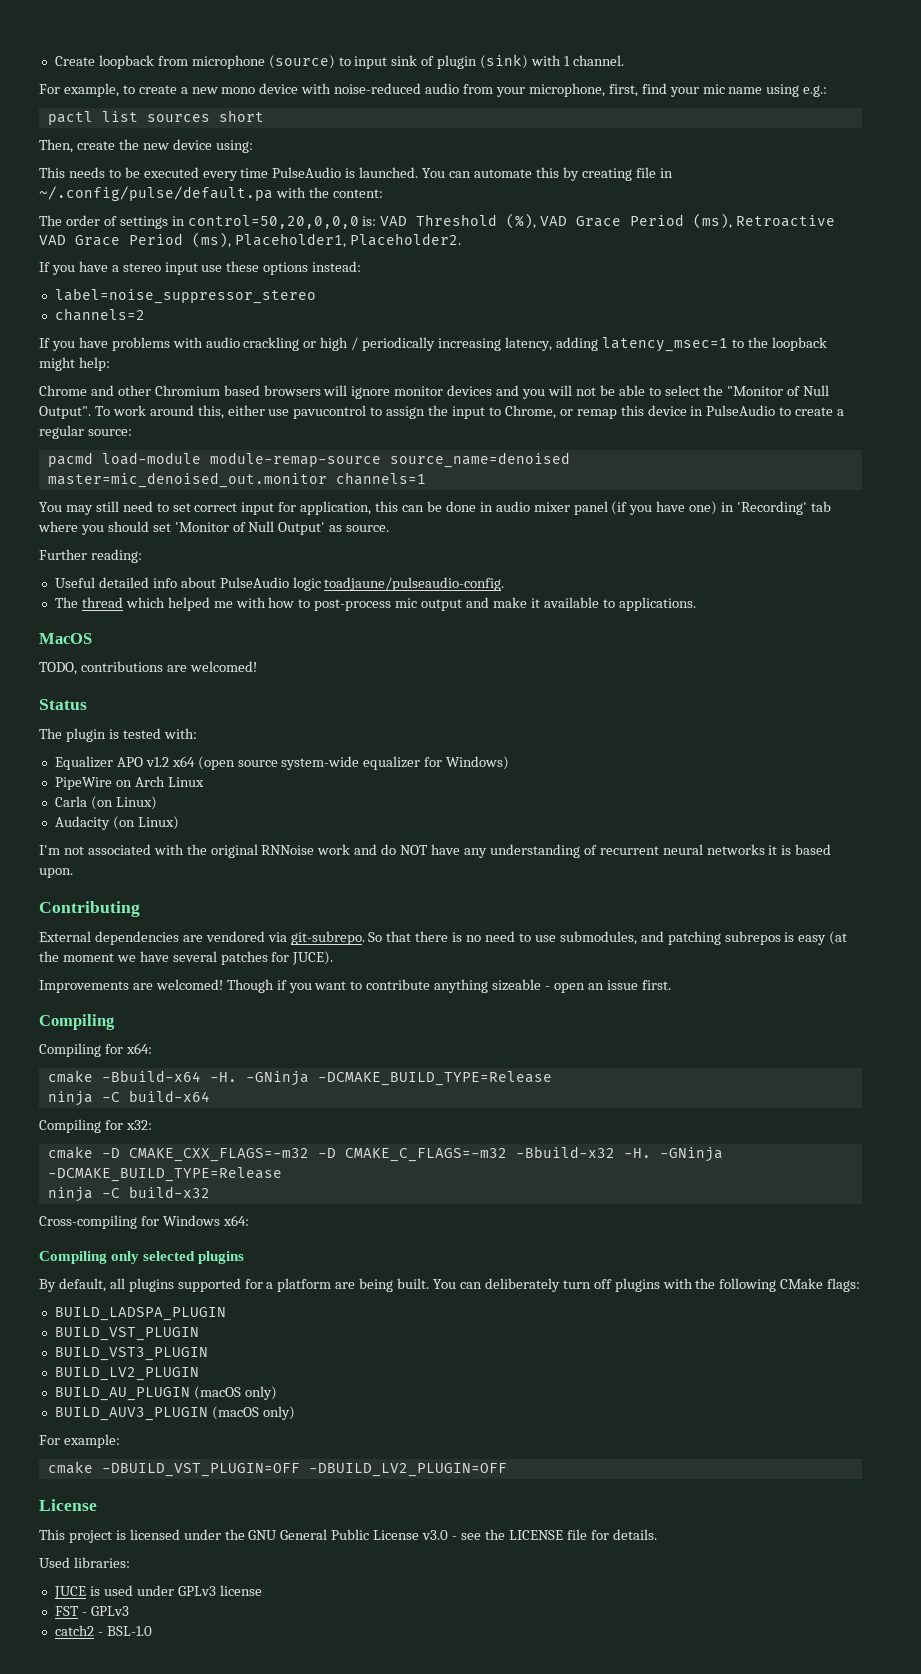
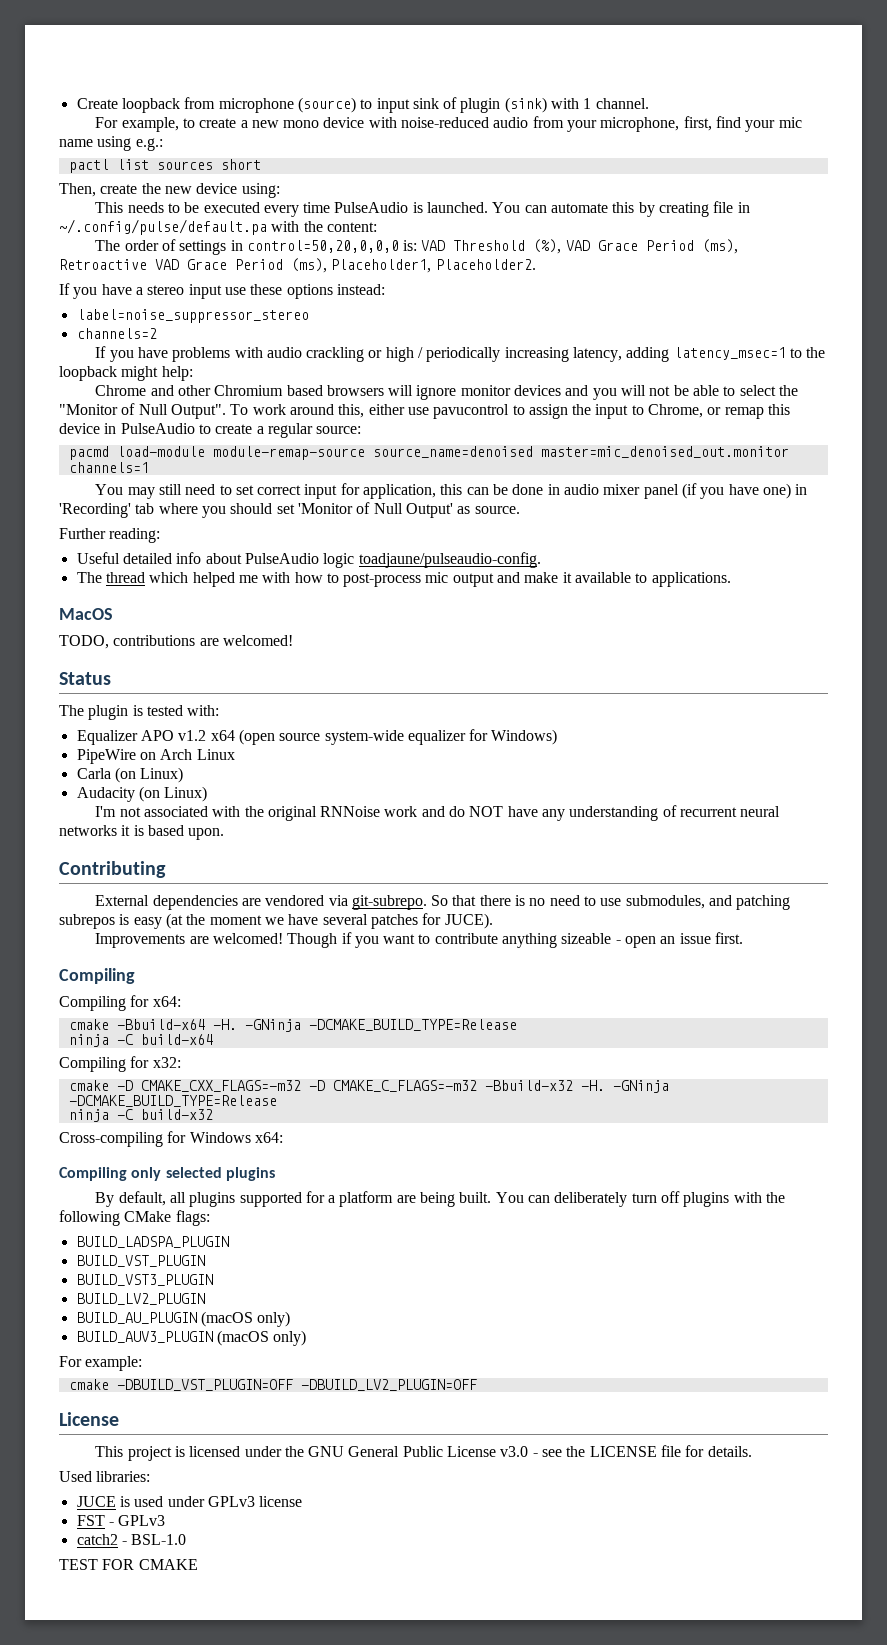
(152, 1631) none -> [59,1559,198,1570] // TEST FOR CMAKE

